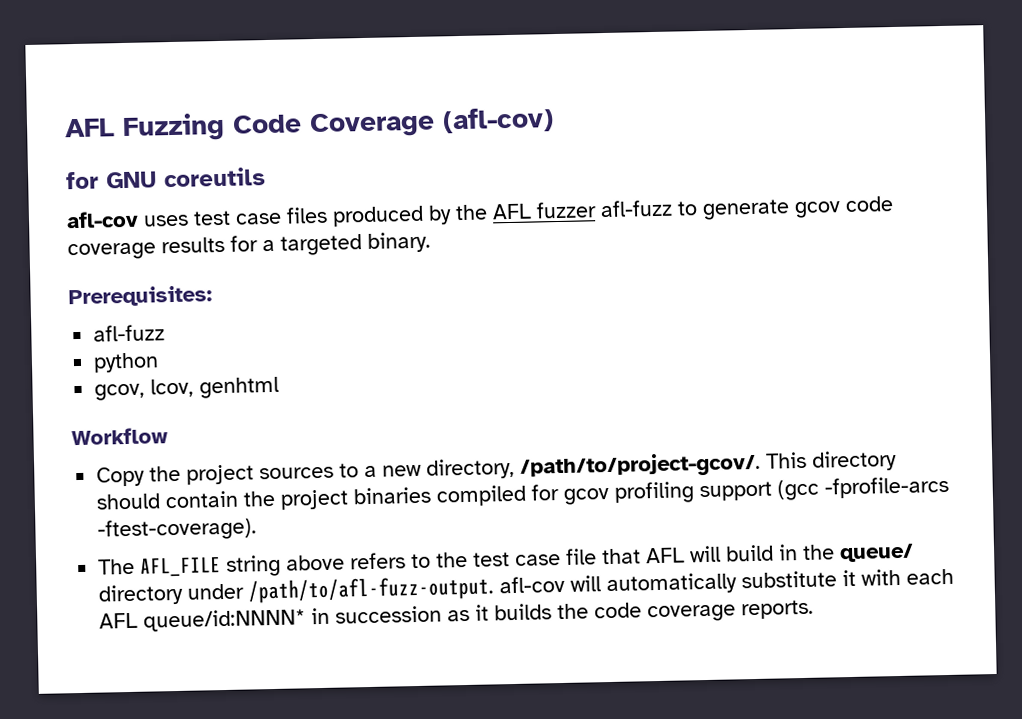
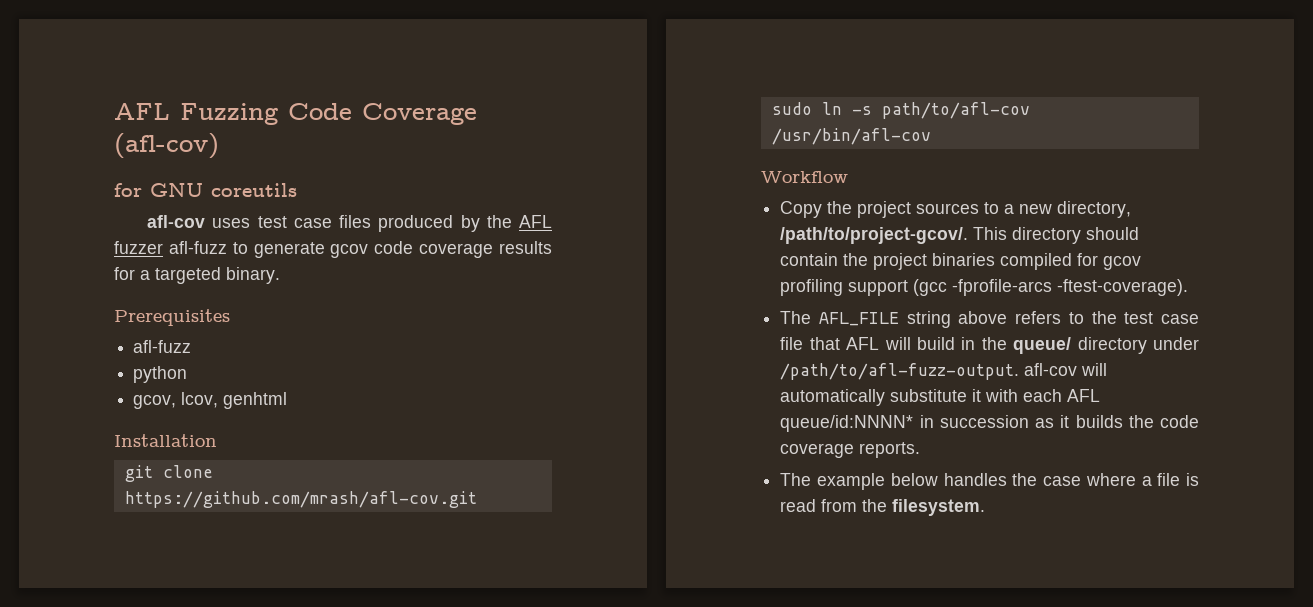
[68,285,212,308] Prerequisites: -> [114,309,230,326] Prerequisites
(280, 387) none -> [114,434,217,447] [124,465,213,482] [124,491,477,508] [771,102,1030,119] [771,128,931,145] // Installation // git clone https://github.com/mrash/afl-cov.git // sudo ln -s path/to/afl-cov /usr/bin/afl-cov
(815, 609) none -> [780,473,1199,490] [780,499,986,516] // The example below handles the case where a file is read from the filesystem.

